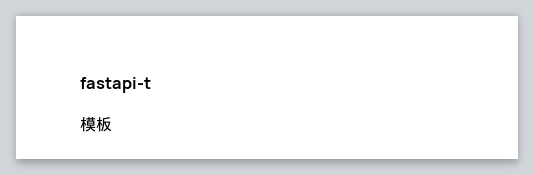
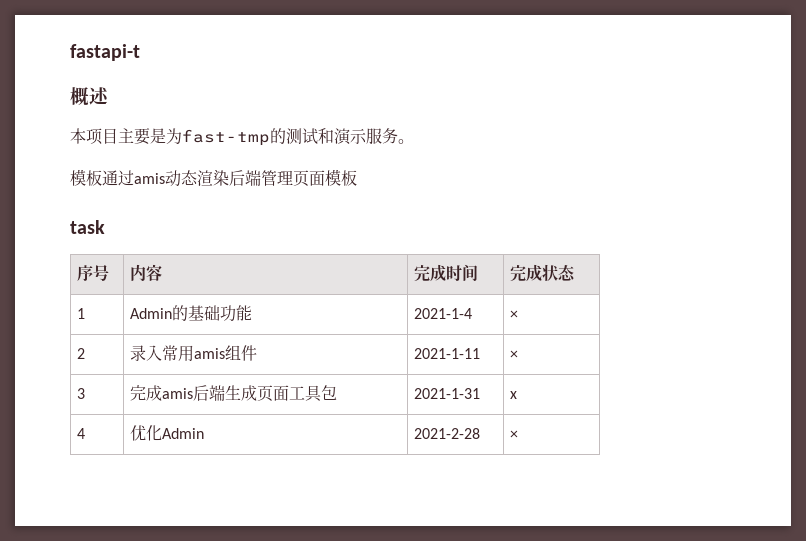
[80,117,112,132] 模板 -> [70,87,109,106] [70,128,414,146] [70,169,357,187] [70,220,105,234] [77,265,110,281] [130,264,163,281] [414,264,479,282] [510,264,577,282] [77,308,86,319] [130,305,253,322] [414,308,473,319] [510,310,519,319] [77,348,86,359] [130,345,258,362] [414,348,481,359] [510,350,519,359] [77,388,86,399] [130,385,338,402] [414,388,481,399] [510,391,518,399] [77,428,86,439] [130,425,205,441] [414,428,481,439] [510,430,519,439] 概述 // 本项目主要是为fast-tmp的测试和演示服务。 // 模板通过amis动态渲染后端管理页面模板 // task // 序号 | 内容 | 完成时间 | 完成状态 // 1 | Admin的基础功能 | 2021-1-4 | × // 2 | 录入常用amis组件 | 2021-1-11 | × // 3 | 完成amis后端生成页面工具包 | 2021-1-31 | x // 4 | 优化Admin | 2021-2-28 | ×

